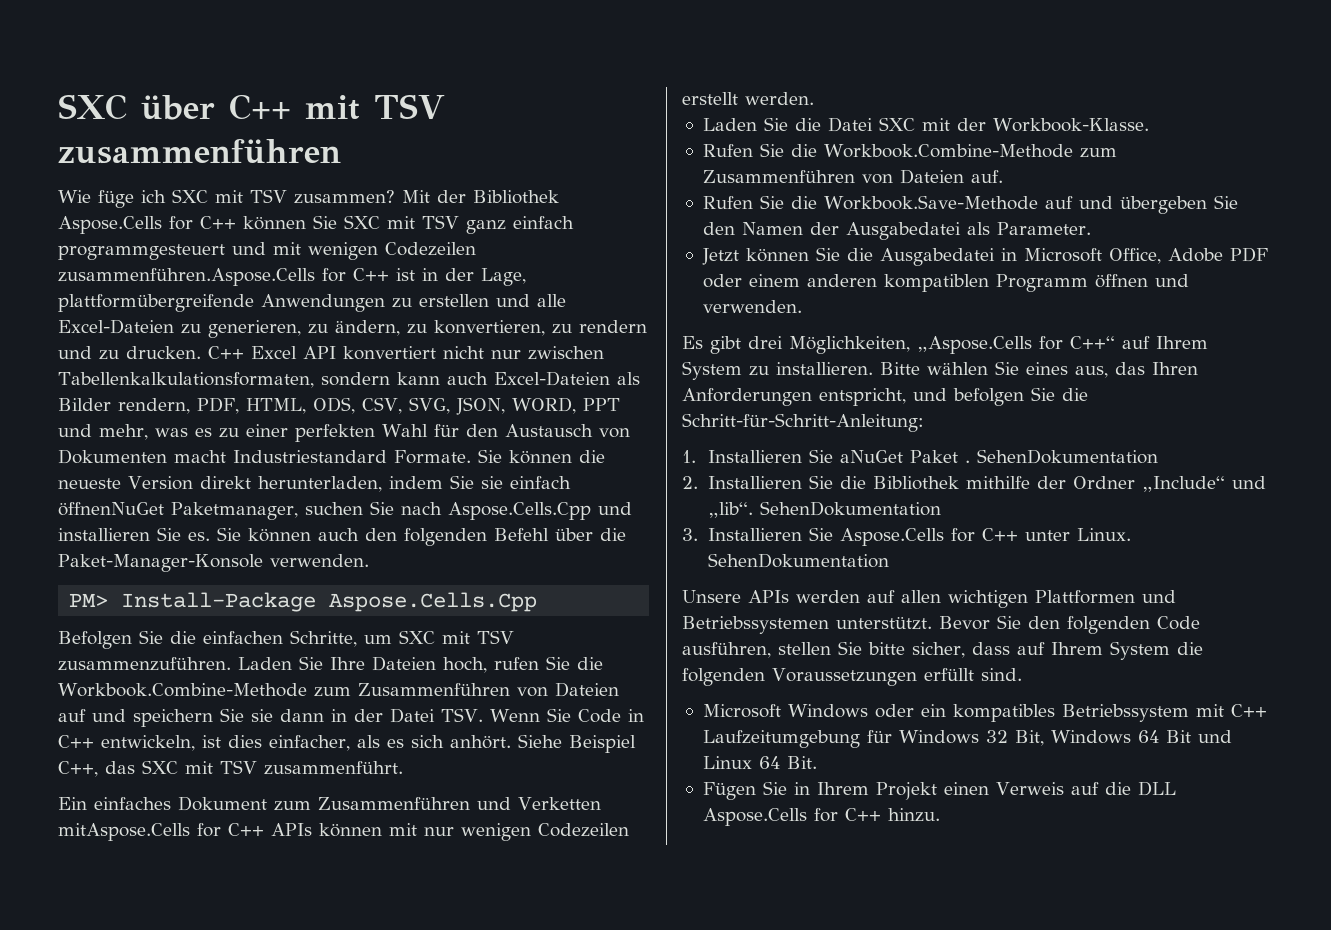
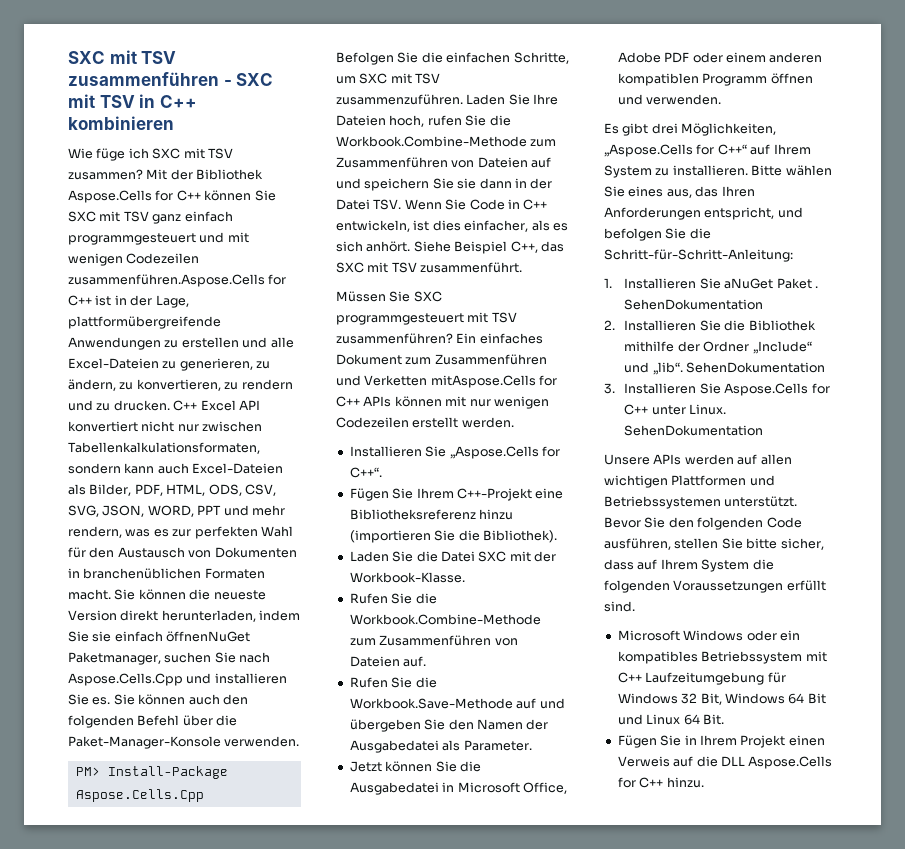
[58,94,291,120] SXC über C++ -> [68,51,105,64] SXC
(341, 151) none -> [223,73,274,86] [68,94,197,108] [68,116,174,130] - SXC mit TSV in C++ kombinieren
[58,398,190,414] Bilder rendern, -> [89,484,132,496] Bilder,
[99,424,288,440] mehr, was es zu einer -> [251,505,285,516] [68,526,192,538] mehr rendern, was es zur
[174,450,471,464] macht Industriestandard Formate. -> [68,568,265,579] [68,589,111,600] in branchenüblichen Formaten macht.
(403, 768) none -> [336,291,442,302] [336,312,517,325] [336,333,453,344] Müssen Sie SXC programmgesteuert mit TSV zusammenführen?
(814, 98) none -> [349,446,560,459] [349,467,382,478] [349,488,564,501] [349,509,514,520] [349,530,557,543] // Installieren Sie „Aspose.Cells for C++“. // Fügen Sie Ihrem C++-Projekt eine Bibliotheksreferenz hinzu (importieren Sie die Bibliothek).

